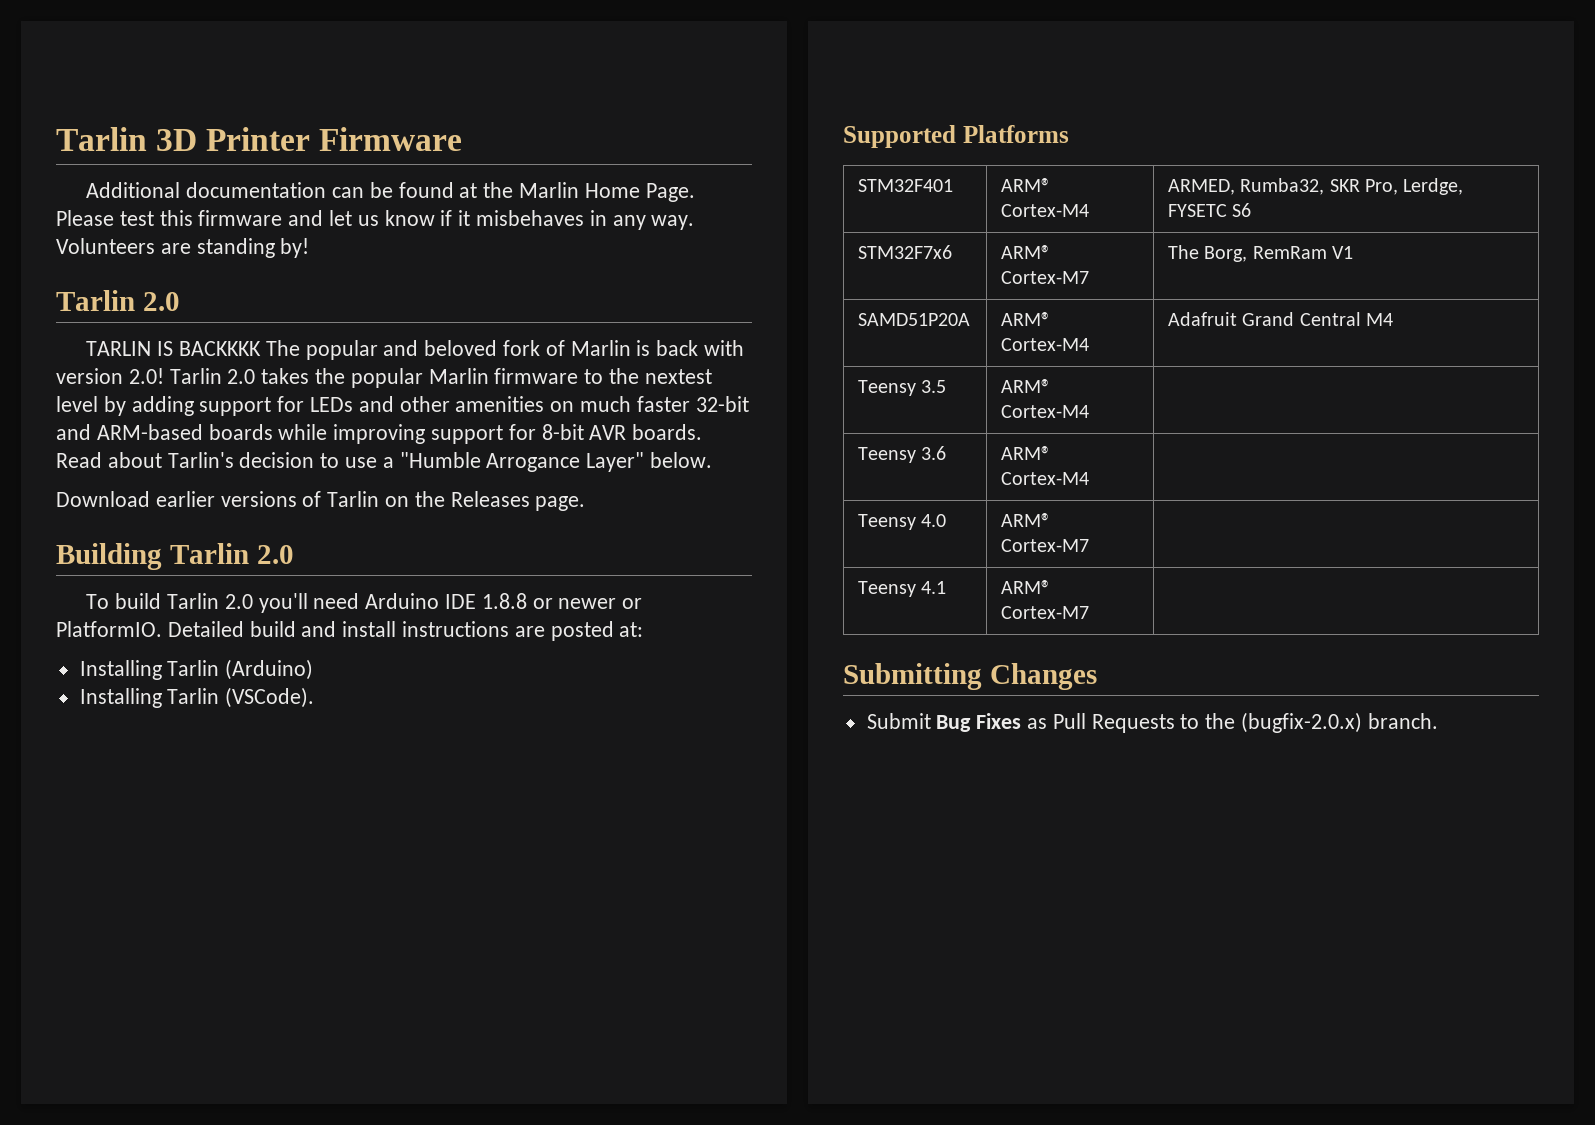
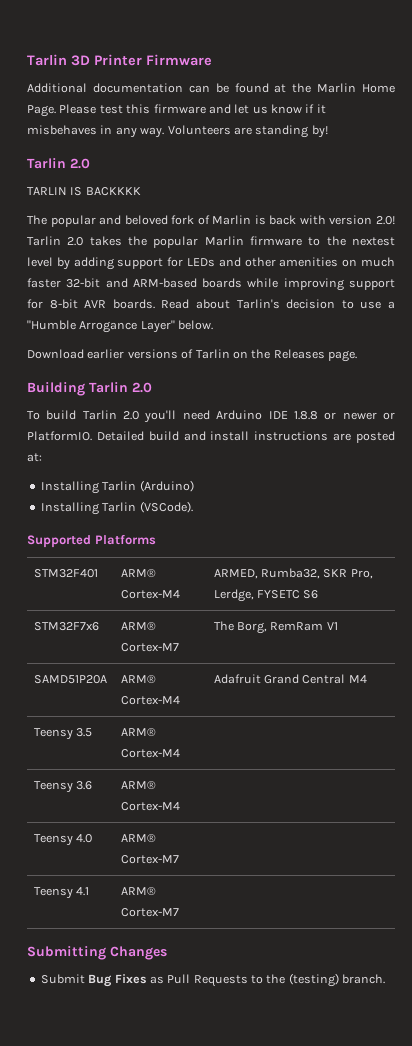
(261, 348) none -> (141, 191) //
[1241,712,1363,733] (bugfix-2.0.x) -> [288,973,339,987] (testing)

